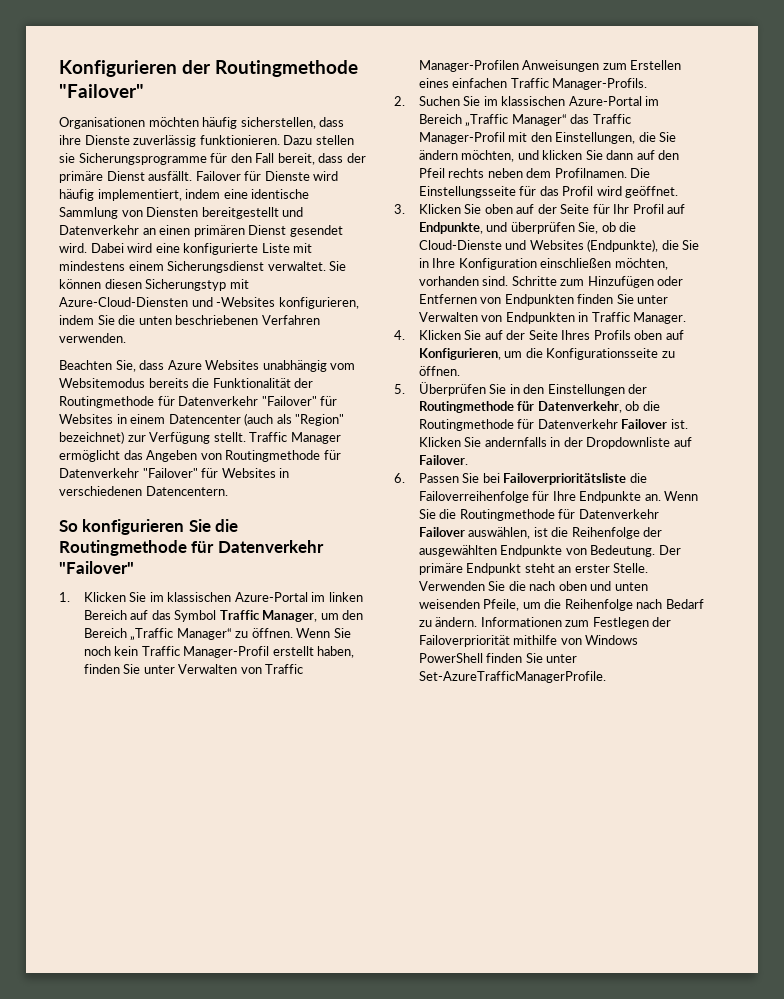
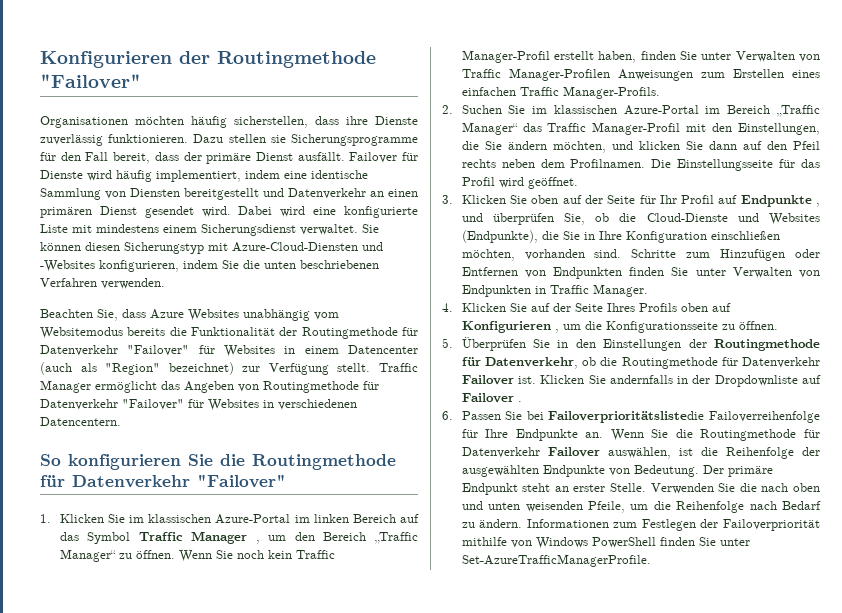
[262,610,318,622] Manager, -> [191,531,260,544] Manager ,
[418,222,483,234] Endpunkte, -> [740,195,820,207] Endpunkte ,
[418,348,501,360] Konfigurieren, -> [461,321,559,333] Konfigurieren ,
[418,455,468,465] Failover. -> [461,393,522,403] Failover .
[503,473,647,485] Failoverprioritätsliste die -> [548,411,705,423] Failoverprioritätslistedie

